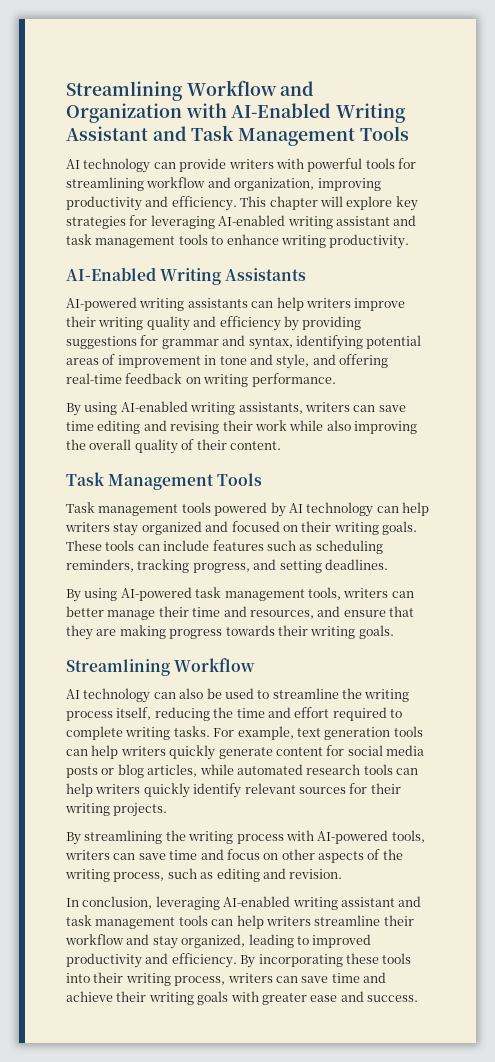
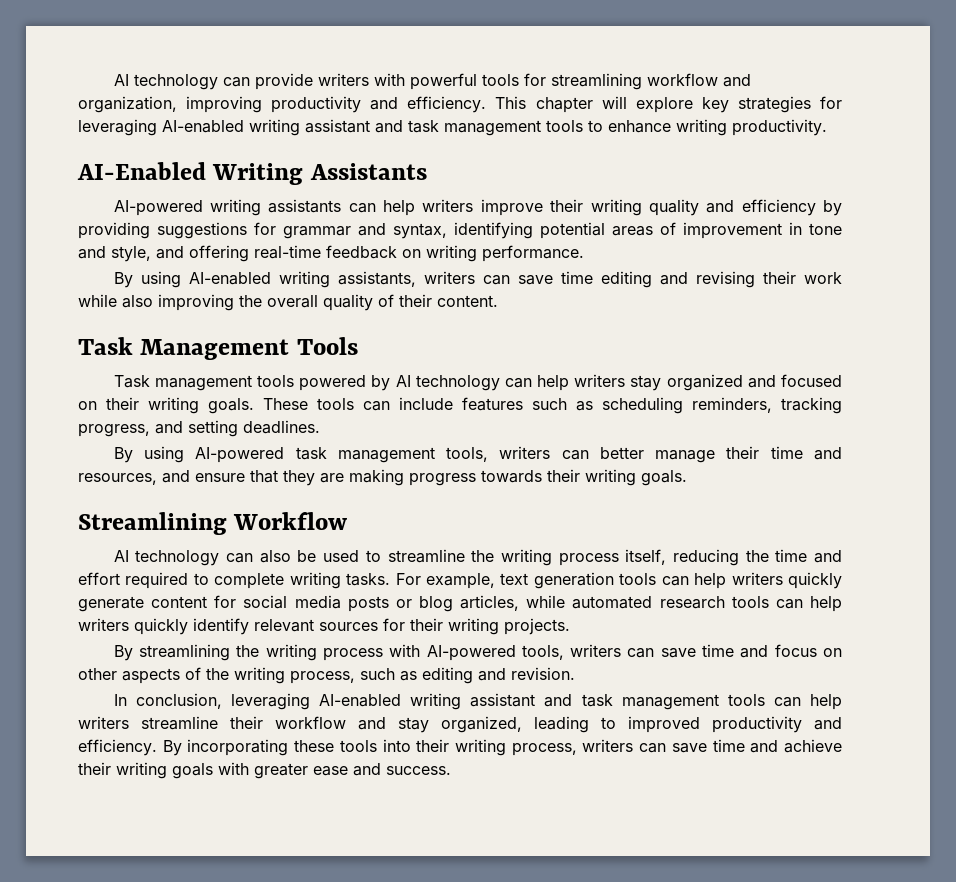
[66,80,315,101] [66,103,407,123] [66,125,409,146] Streamlining Workflow and Organization with AI-Enabled Writing Assistant and Task Management Tools // -> (113, 80) none

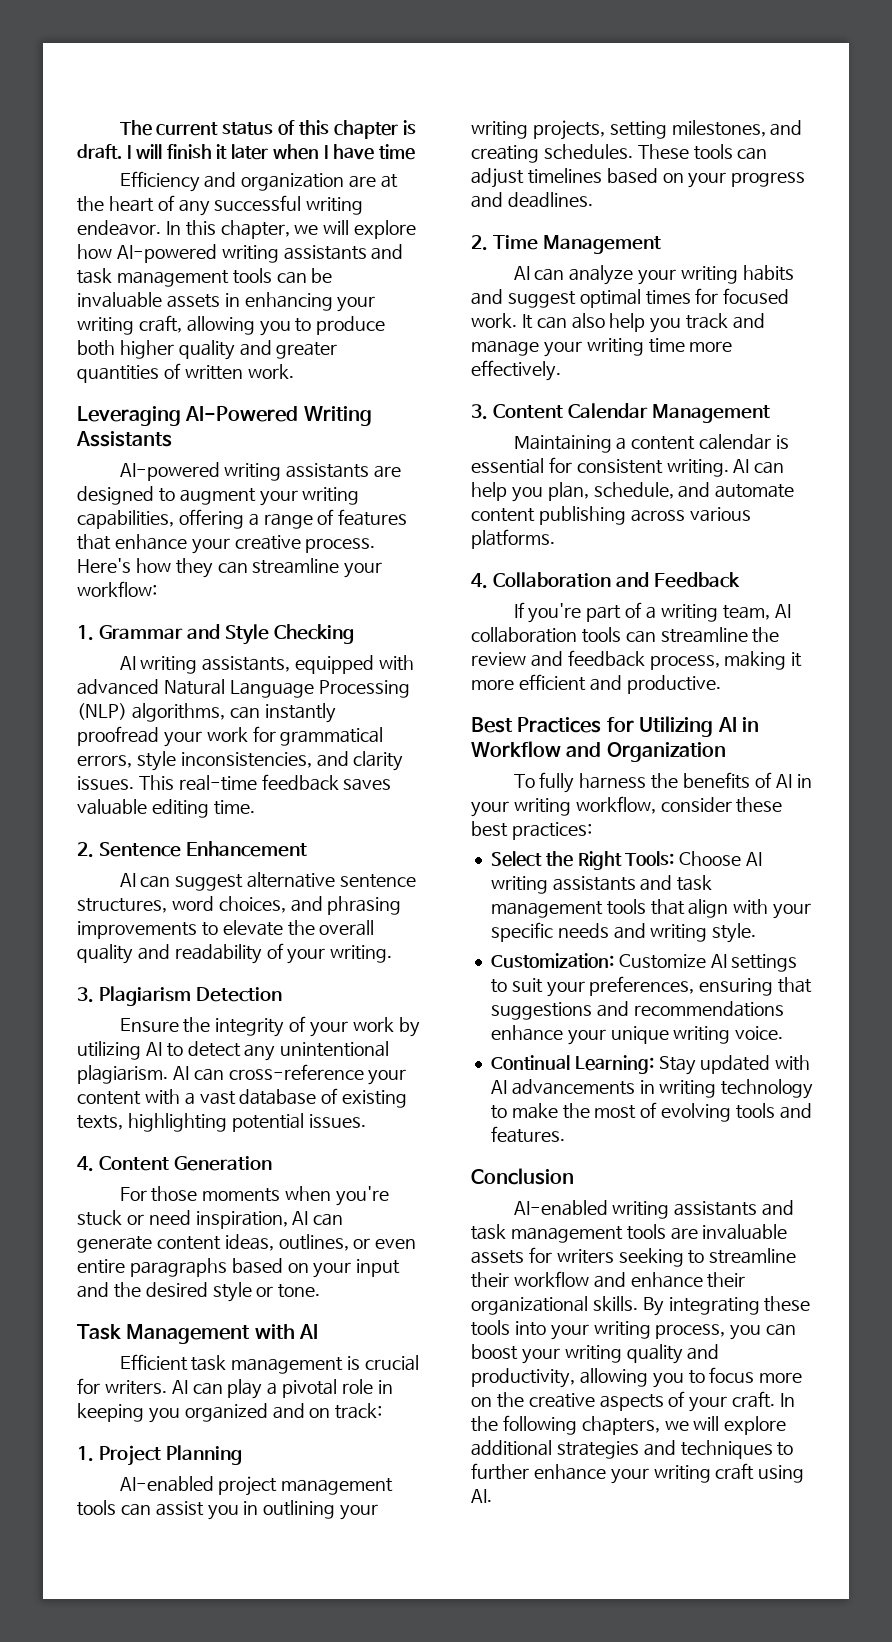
[113,73,751,90] [78,96,843,113] [78,119,827,136] [77,162,206,180] AI technology can provide writers with powerful tools for streamlining workflow and organization, improving productivity and efficiency. This chapter will explore key strategies for leveraging AI-enabled writing assistant and task management tools to enhance writing productivity. // AI-Enabled -> [119,120,416,139] [77,144,415,160] [119,171,399,192] [77,195,364,216] [77,220,417,239] [77,244,404,263] [77,268,333,287] [77,292,376,312] [77,315,386,336] [77,340,338,360] [77,363,294,383] [77,406,299,426] The current status of this chapter is draft. I will finish it later when I have time // Efficiency and organization are at the heart of any successful writing endeavor. In this chapter, we will explore how AI-powered writing assistants and task management tools can be invaluable assets in enhancing your writing craft, allowing you to produce both higher quality and greater quantities of written work. // Leveraging AI-Powered
[348,199,842,216] [78,222,842,239] [78,245,584,262] [113,271,842,288] [78,294,498,311] [78,337,358,360] [113,374,842,391] [78,397,842,414] [78,420,320,437] [113,446,842,463] [78,469,687,486] [78,512,348,535] [113,549,842,566] [78,572,843,589] [78,595,842,612] [78,618,570,635] [113,644,842,661] [78,667,575,684] [113,693,842,710] [78,716,842,733] [78,739,289,756] can help writers improve their writing quality and efficiency by providing suggestions for grammar and syntax, identifying potential areas of improvement in tone and style, and offering real-time feedback on writing performance. // By using AI-enabled writing assistants, writers can save time editing and revising their work while also improving the overall quality of their content. // Task Management Tools // Task management tools powered by AI technology can help writers stay organized and focused on their writing goals. These tools can include features such as scheduling reminders, tracking progress, and setting deadlines. // By using AI-powered task management tools, writers can better manage their time and resources, and ensure that they are making progress towards their writing goals. // Streamlining Workflow // AI technology can also be used to streamline the writing process itself, reducing the time and effort required to complete writing tasks. For example, text generation tools can help writers quickly generate content for social media posts or blog articles, while automated research tools can help writers quickly identify relevant sources for their writing projects. // By streamlining the writing process with AI-powered tools, writers can save time and focus on other aspects of the writing process, such as editing and revision. // In conclusion, leveraging AI-enabled writing assistant and task management tools can help writers streamline their workflow and stay organized, leading to improved productivity and efficiency. By incorporating -> [374,465,402,478] [77,486,360,506] [77,509,408,529] [77,534,376,554] [77,558,383,578] [77,581,157,597] [77,624,355,645] [119,655,415,674] [77,679,410,698] [77,703,336,723] [77,726,384,747] [77,751,404,771] [77,774,392,791] [77,799,255,818] [77,841,308,858] [119,872,417,891] [77,896,402,915] [77,920,375,939] [77,943,393,964] [77,986,283,1006] [119,1016,420,1037] [77,1041,390,1061] [77,1064,407,1085] [77,1088,408,1108] [77,1113,366,1132] [77,1156,273,1172] [119,1186,390,1206] [77,1210,344,1229] [77,1234,417,1253] [77,1258,401,1278] [77,1282,321,1302] [77,1324,319,1344] [119,1354,420,1374] [77,1378,393,1399] [77,1403,383,1423] [77,1445,243,1466] [119,1476,394,1496] [77,1500,379,1520] [471,120,803,140] [471,144,768,163] [471,168,806,188] [471,192,593,208] [471,235,662,254] [513,265,794,285] [471,288,790,308] [471,313,766,333] [471,338,733,357] [471,360,561,381] [471,403,771,423] [513,434,790,453] [471,457,785,477] [471,482,795,502] [471,506,751,525] [471,529,555,549] [471,572,741,589] [513,602,791,623] [471,627,780,643] [471,650,803,670] [471,674,721,694] [471,716,759,737] [471,741,726,762] [513,772,812,793] [471,796,783,817] [471,821,592,840] [490,851,763,870] [490,875,713,894] [490,899,812,919] [490,922,757,943] [490,953,798,972] [490,976,813,997] [490,1001,784,1020] [490,1025,784,1045] [490,1055,811,1075] [490,1079,814,1099] [490,1102,812,1122] [490,1126,565,1143] [471,1168,574,1185] [513,1200,795,1219] [471,1224,788,1243] [471,1247,797,1267] [471,1271,746,1288] [471,1296,760,1316] are designed to augment your writing capabilities, offering a range of features that enhance your creative process. Here's how they can streamline your workflow: // 1. Grammar and Style Checking // AI writing assistants, equipped with advanced Natural Language Processing (NLP) algorithms, can instantly proofread your work for grammatical errors, style inconsistencies, and clarity issues. This real-time feedback saves valuable editing time. // 2. Sentence Enhancement // AI can suggest alternative sentence structures, word choices, and phrasing improvements to elevate the overall quality and readability of your writing. // 3. Plagiarism Detection // Ensure the integrity of your work by utilizing AI to detect any unintentional plagiarism. AI can cross-reference your content with a vast database of existing texts, highlighting potential issues. // 4. Content Generation // For those moments when you're stuck or need inspiration, AI can generate content ideas, outlines, or even entire paragraphs based on your input and the desired style or tone. // Task Management with AI // Efficient task management is crucial for writers. AI can play a pivotal role in keeping you organized and on track: // 1. Project Planning // AI-enabled project management tools can assist you in outlining your writing projects, setting milestones, and creating schedules. These tools can adjust timelines based on your progress and deadlines. // 2. Time Management // AI can analyze your writing habits and suggest optimal times for focused work. It can also help you track and manage your writing time more effectively. // 3. Content Calendar Management // Maintaining a content calendar is essential for consistent writing. AI can help you plan, schedule, and automate content publishing across various platforms. // 4. Collaboration and Feedback // If you're part of a writing team, AI collaboration tools can streamline the review and feedback process, making it more efficient and productive. // Best Practices for Utilizing AI in Workflow and Organization // To fully harness the benefits of AI in your writing workflow, consider these best practices: // Select the Right Tools: Choose AI writing assistants and task management tools that align with your specific needs and writing style. // Customization: Customize AI settings to suit your preferences, ensuring that suggestions and recommendations enhance your unique writing voice. // Continual Learning: Stay updated with AI advancements in writing technology to make the most of evolving tools and features. // Conclusion // AI-enabled writing assistants and task management tools are invaluable assets for writers seeking to streamline their workflow and enhance their organizational skills. By integrating
[416,739,842,756] [78,762,451,779] their writing process, writers can save time and achieve their writing goals with greater ease and success. -> [550,1321,797,1340] [471,1344,720,1364] [471,1367,803,1388] [471,1391,796,1412] [471,1415,787,1435] [471,1440,794,1459] [471,1463,805,1484] [471,1489,492,1503] your writing process, you can boost your writing quality and productivity, allowing you to focus more on the creative aspects of your craft. In the following chapters, we will explore additional strategies and techniques to further enhance your writing craft using AI.

